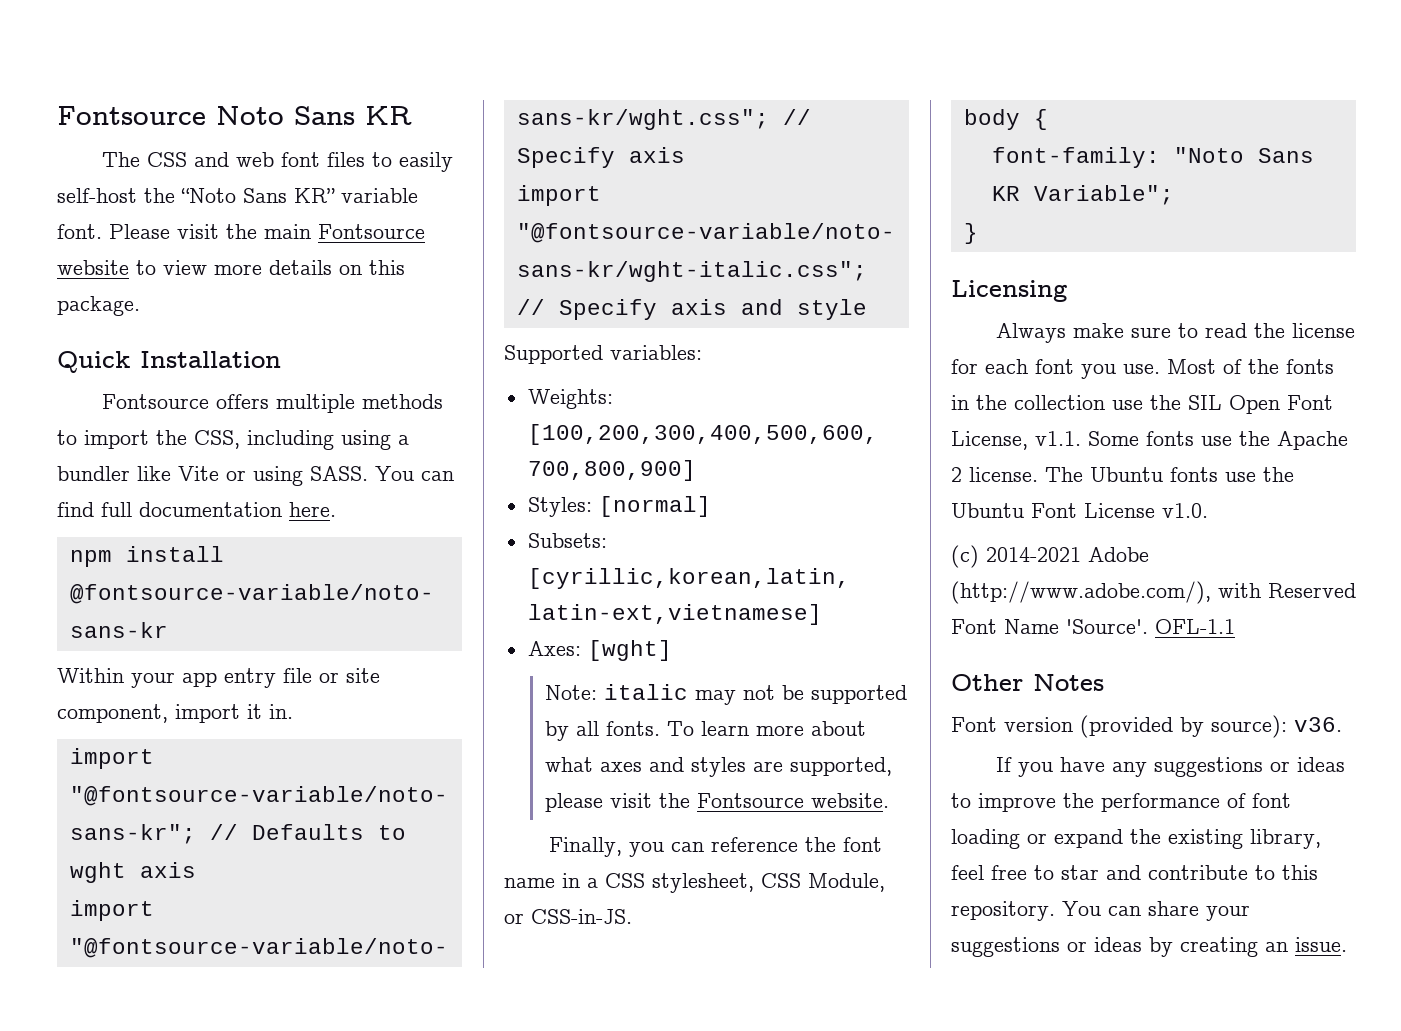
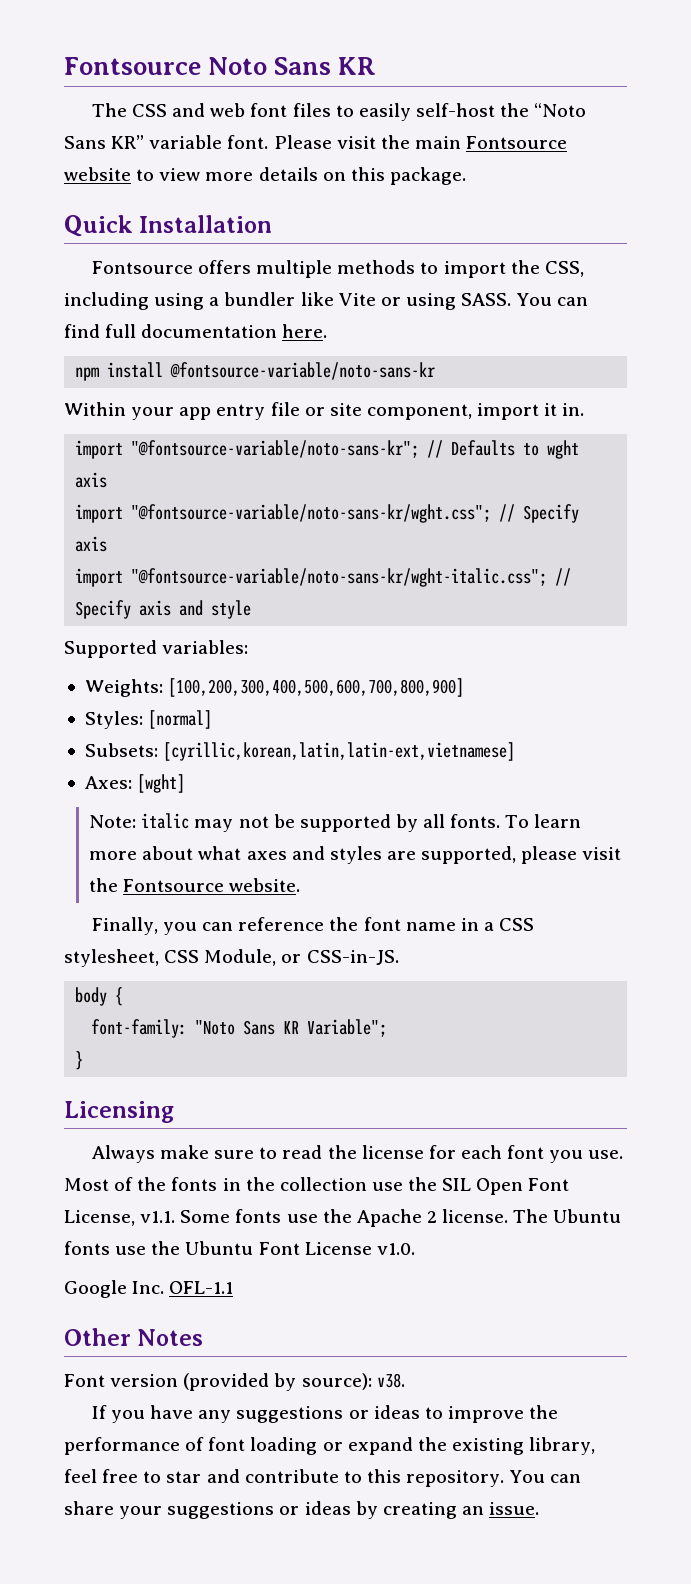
[951,545,1149,568] [951,581,1356,604] [951,619,1148,634] (c) 2014-2021 Adobe (http://www.adobe.com/), with Reserved Font Name 'Source'. -> [64,1280,165,1298] Google Inc.
[1294,717,1342,732] v36. -> [376,1373,405,1388] v38.

